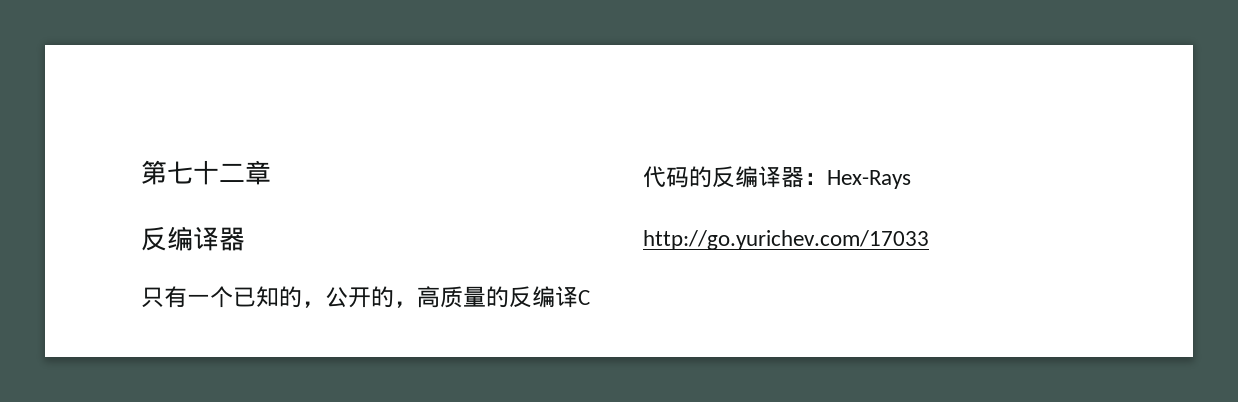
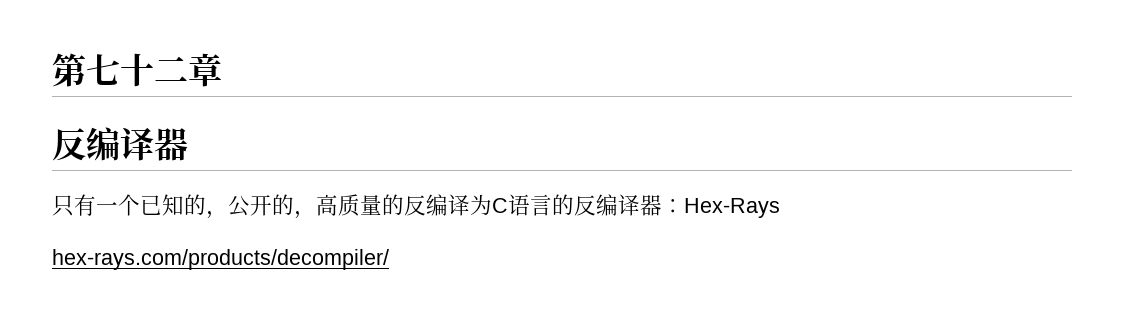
[578,290,590,305] [643,166,689,188] C代码 -> [470,194,552,216] 为C语言
[643,230,929,250] http://go.yurichev.com/17033 -> [52,249,389,270] hex-rays.com/products/decompiler/

